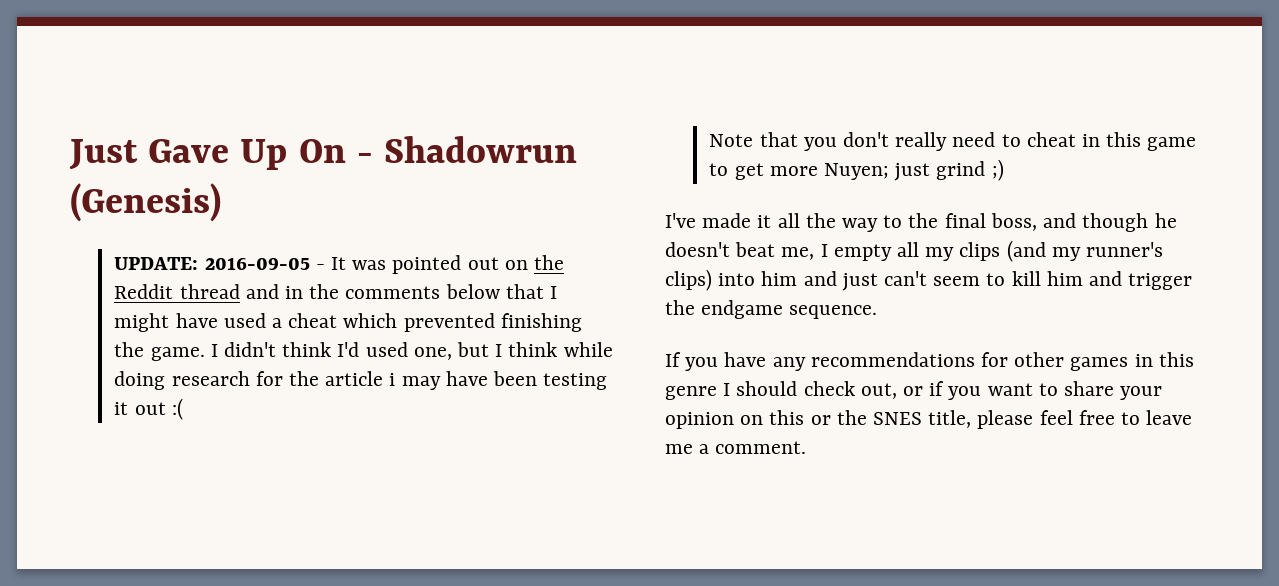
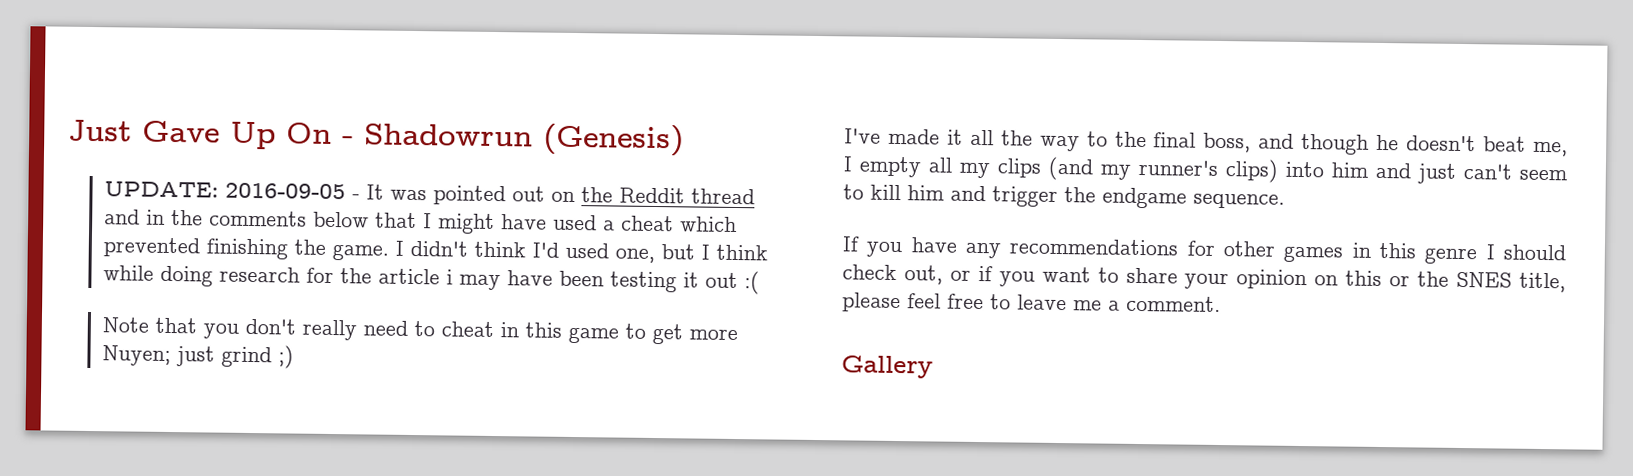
(807, 447) none -> [841,355,933,379] // Gallery

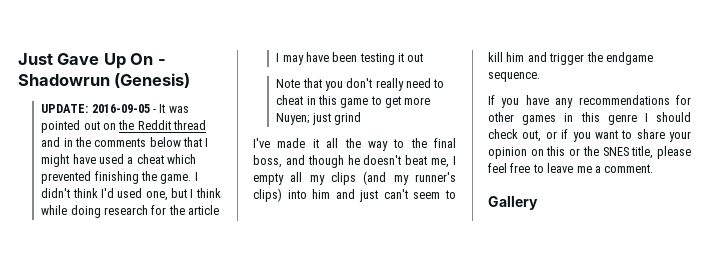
[445,269,453,285] i -> [276,53,280,62] I
[743,271,760,295] :( -> (424, 57) none
[277,345,294,369] ;) -> (361, 118) none

